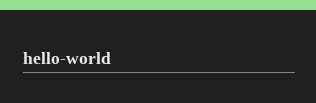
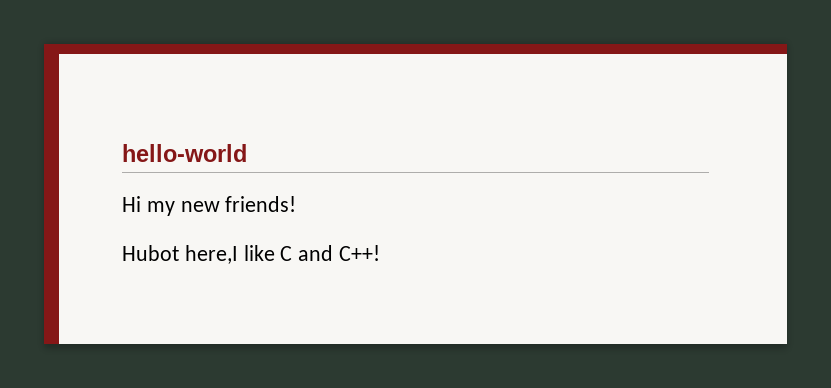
(111, 58) none -> [122,196,297,216] [122,245,381,264] // Hi my new friends! // Hubot here,I like C and C++!

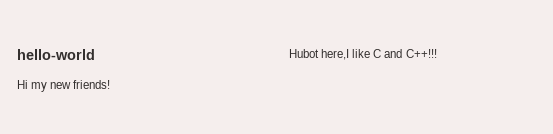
[339,245,381,261] C++! -> [405,49,437,58] C++!!!

